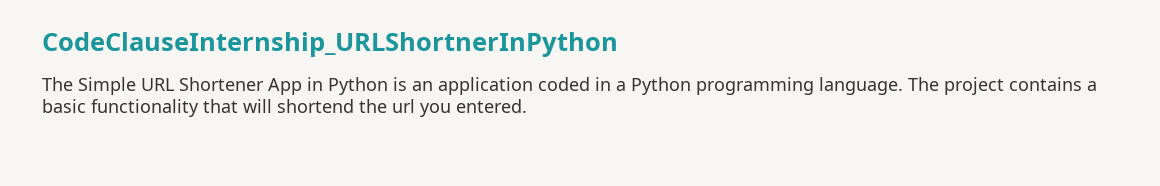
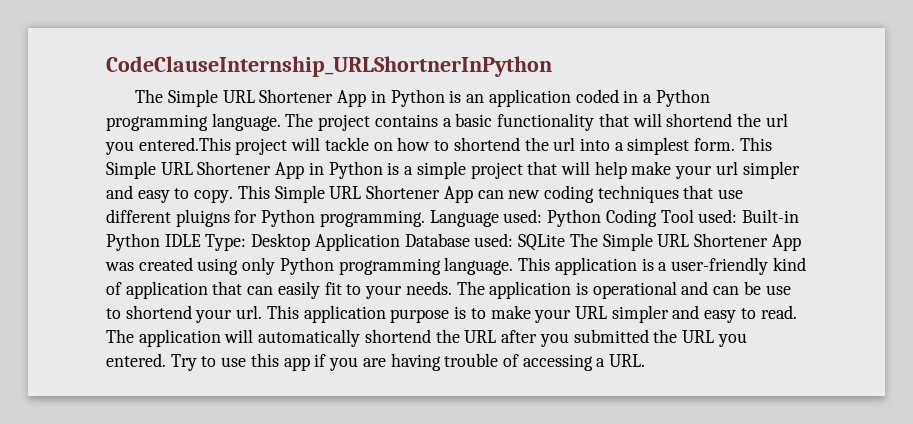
[456,99,527,113] entered. -> [138,137,772,155] [106,161,800,179] [106,185,744,203] [106,209,799,227] [106,233,801,251] [105,257,806,275] [106,281,791,299] [106,305,797,323] [106,329,747,347] [106,353,646,371] entered.This project will tackle on how to shortend the url into a simplest form. This Simple URL Shortener App in Python is a simple project that will help make your url simpler and easy to copy. This Simple URL Shortener App can new coding techniques that use different pluigns for Python programming. Language used: Python Coding Tool used: Built-in Python IDLE Type: Desktop Application Database used: SQLite The Simple URL Shortener App was created using only Python programming language. This application is a user-friendly kind of application that can easily fit to your needs. The application is operational and can be use to shortend your url. This application purpose is to make your URL simpler and easy to read. The application will automatically shortend the URL after you submitted the URL you entered. Try to use this app if you are having trouble of accessing a URL.

